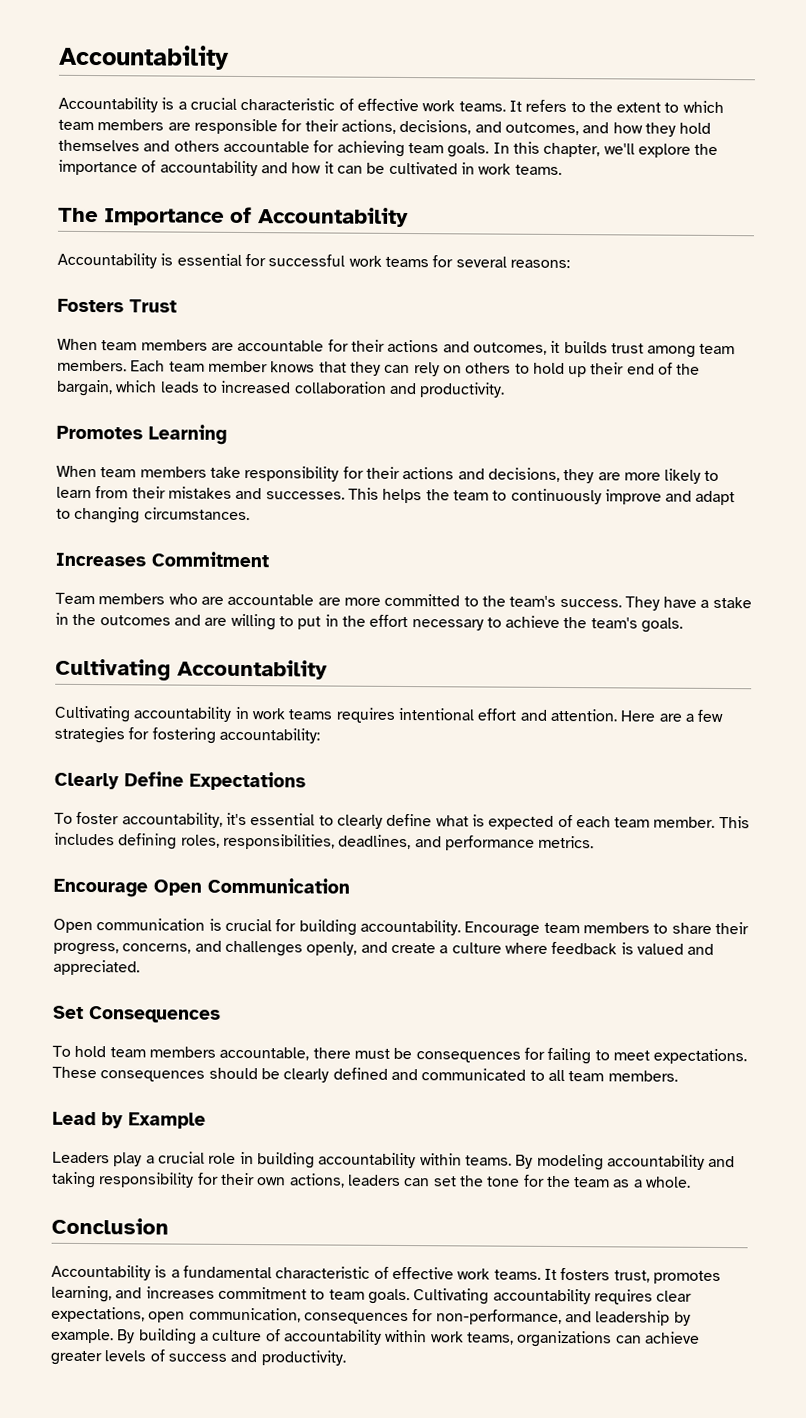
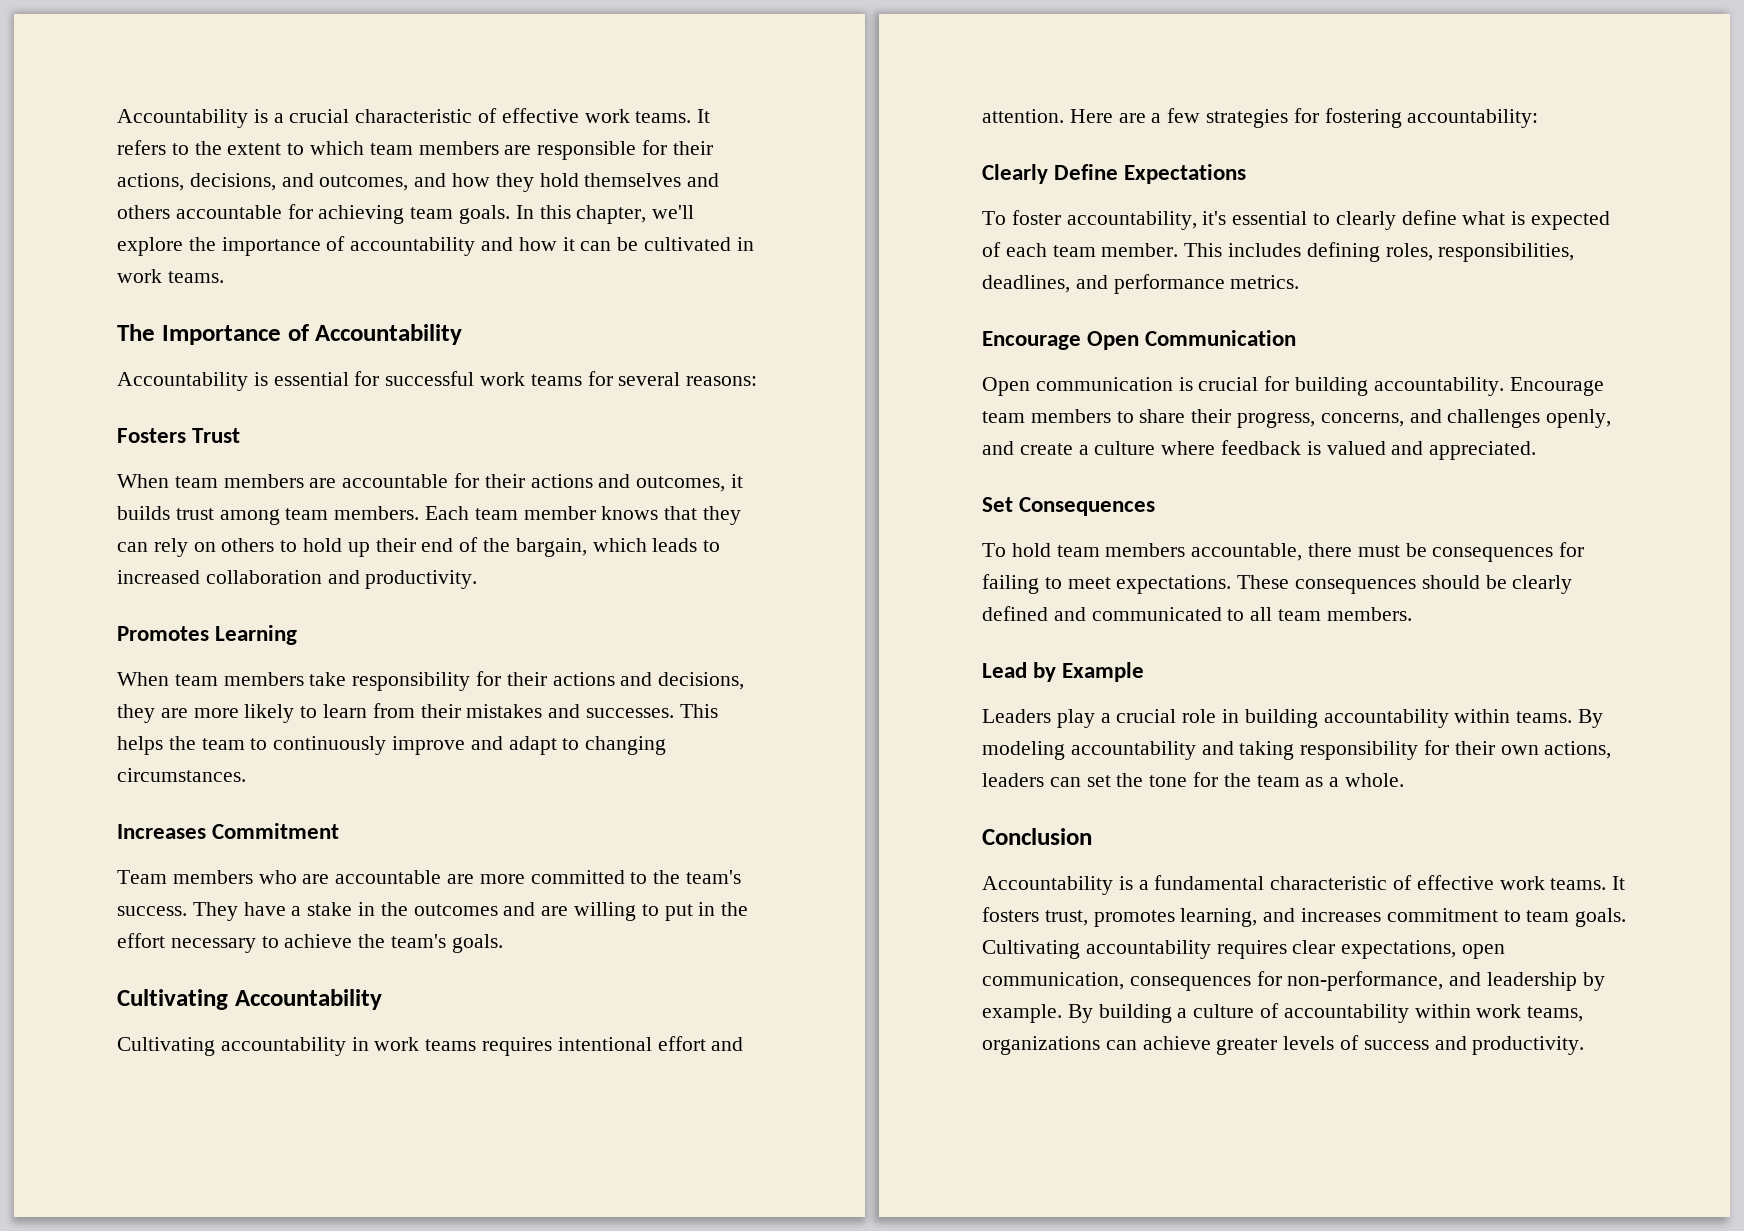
[59,44,229,70] [58,96,158,113] Accountability // Accountability -> [117,109,248,128] Accountability

